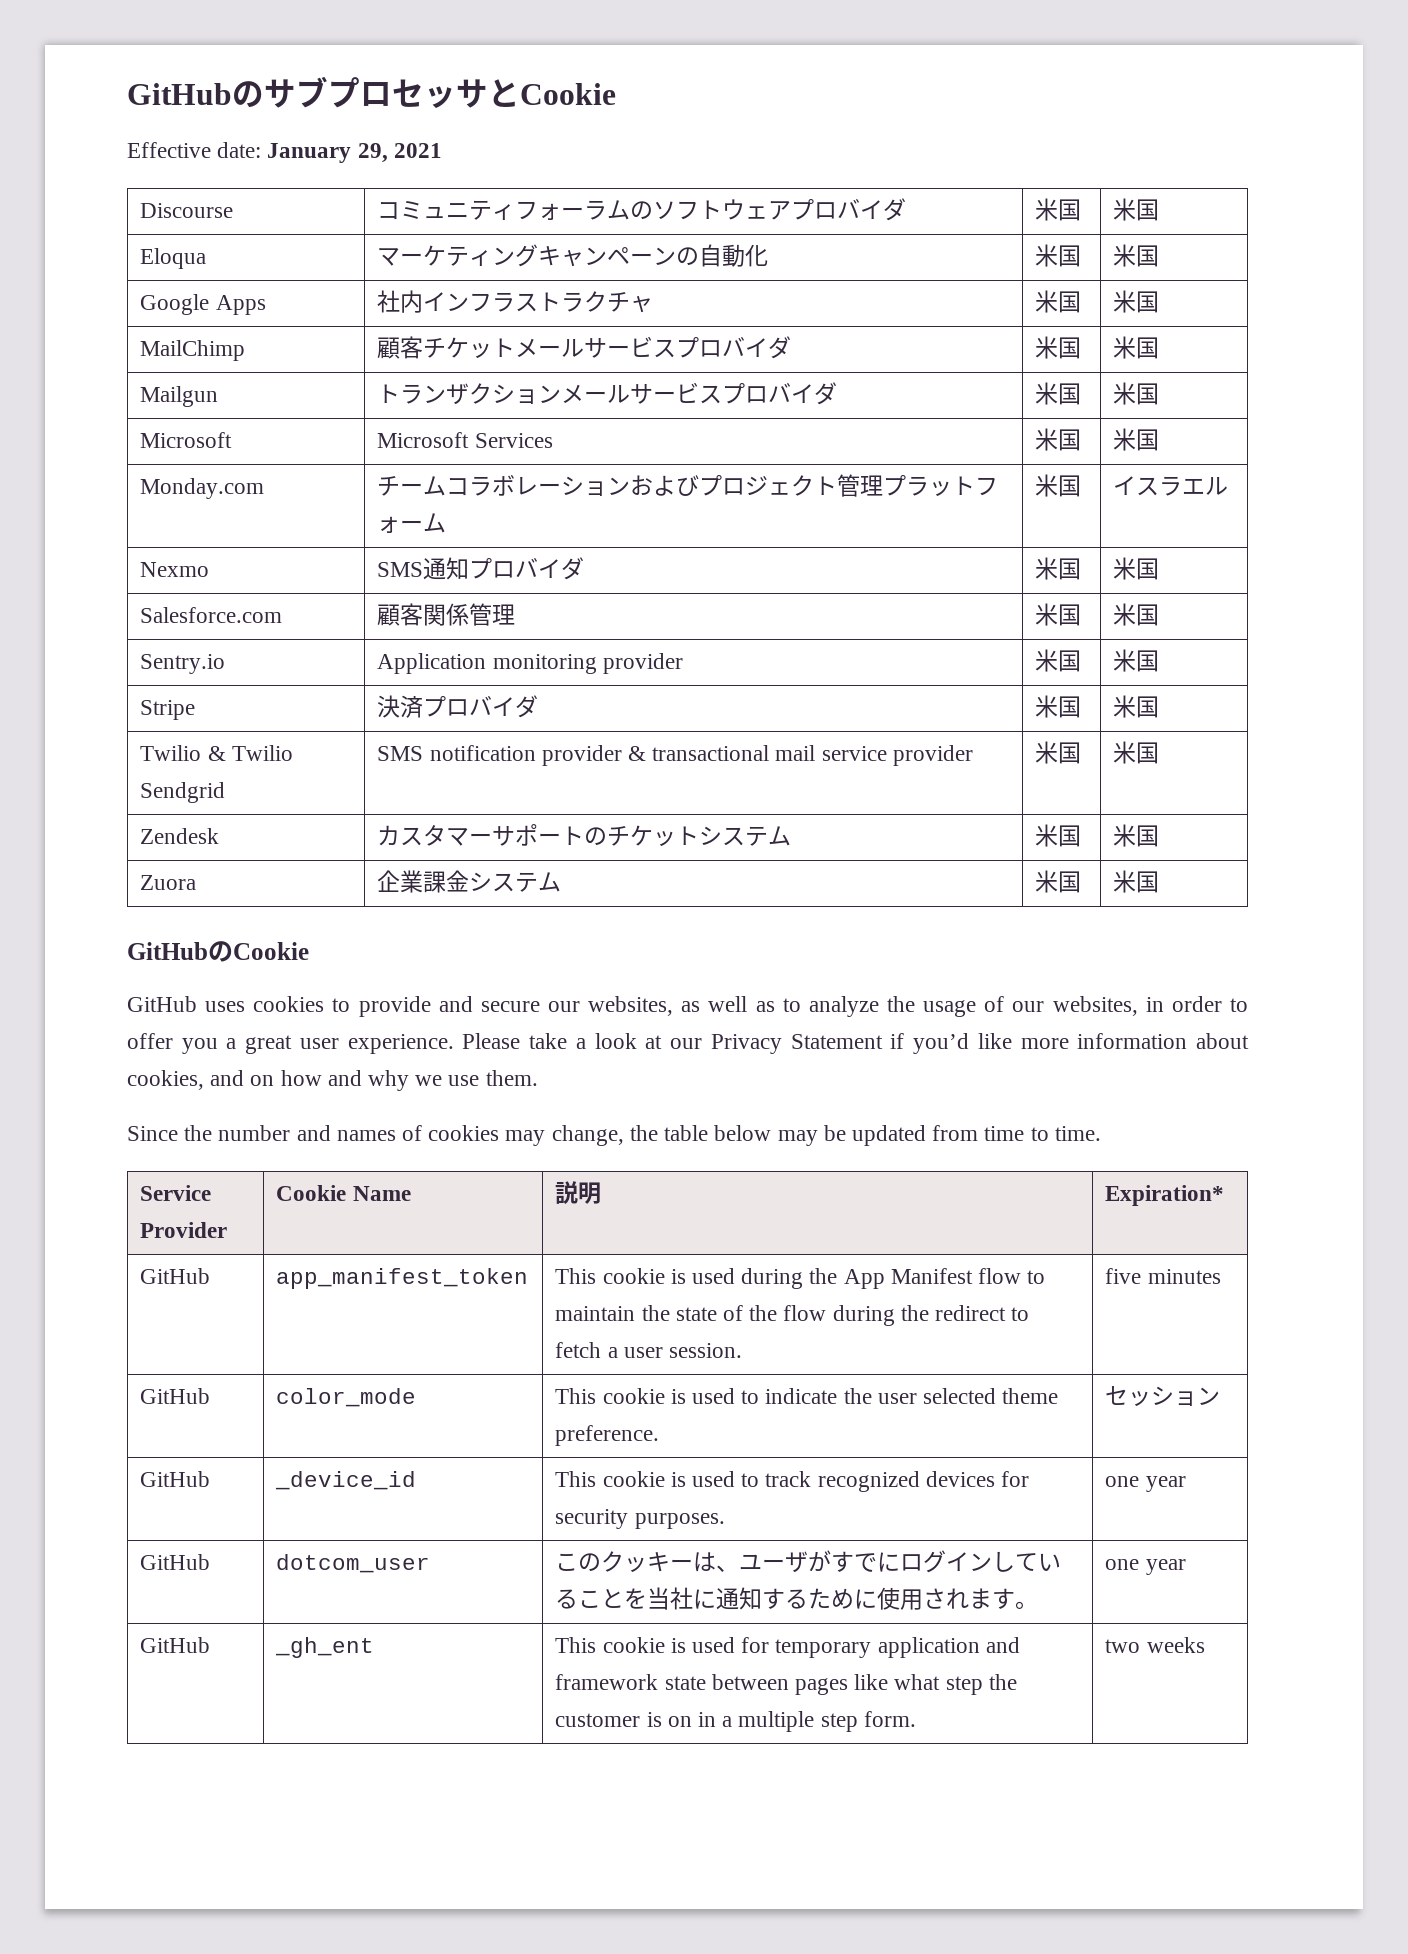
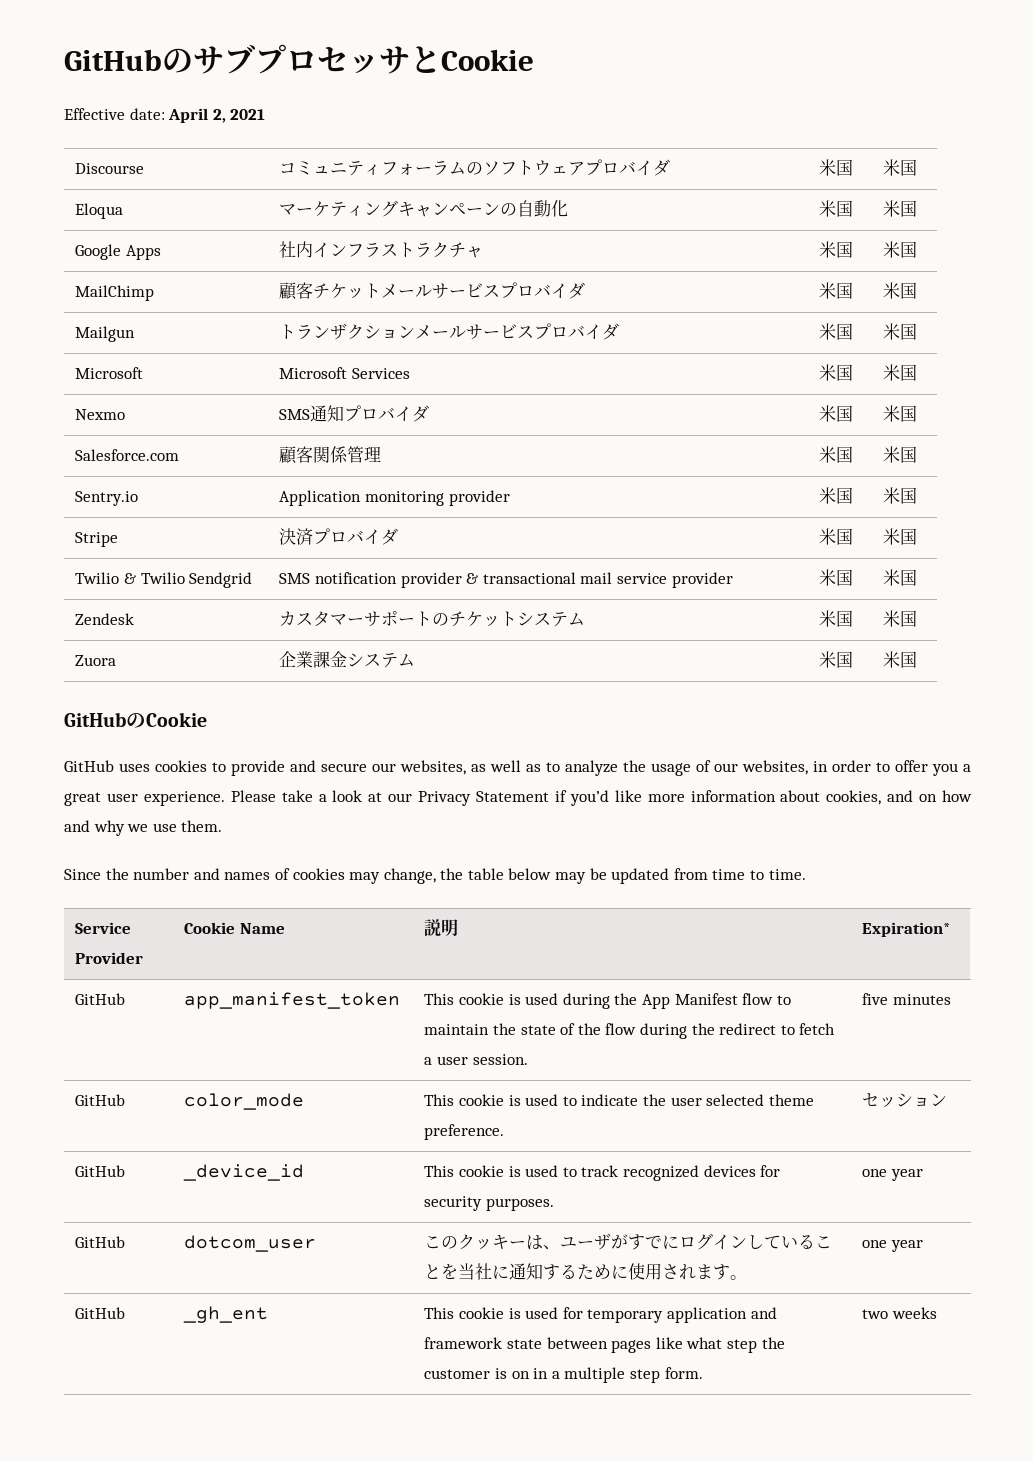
[267,143,388,163] January 29, -> [168,108,226,123] April 2,
[140,478,265,499] [377,474,999,497] [377,513,447,533] [1035,474,1082,497] [1113,476,1229,496] // Monday.com | チームコラボレーションおよびプロジェクト管理プラットフォーム | 米国 | イスラエル -> (918, 372) none

